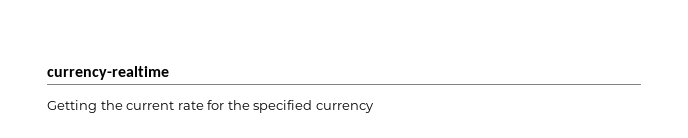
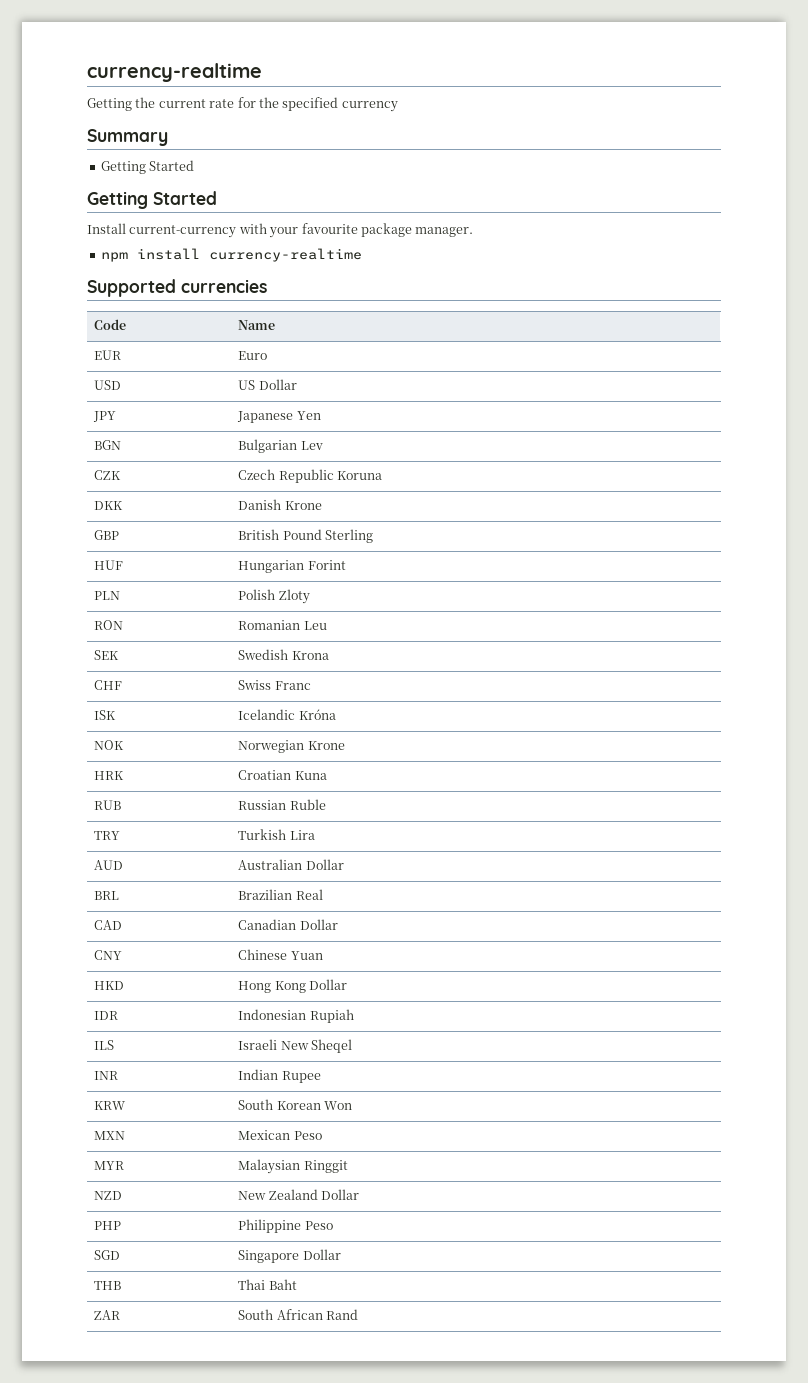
(374, 108) none -> [87,129,168,146] [100,160,195,174] [87,191,217,209] [87,223,474,238] [100,248,362,262] [87,279,267,297] [94,319,127,330] [238,320,276,330] [94,350,122,360] [238,351,268,360] [94,380,122,390] [238,379,297,390] [93,411,117,422] [237,411,321,423] [94,440,122,450] [238,439,323,453] [94,470,122,480] [238,469,383,483] [94,501,124,510] [238,499,322,510] [94,530,120,540] [238,529,374,543] [94,560,124,570] [238,560,346,573] [94,591,121,600] [238,589,310,604] [94,620,124,630] [238,620,327,630] [94,650,120,660] [238,649,329,660] [94,680,123,690] [238,680,311,690] [94,710,117,720] [238,709,336,720] [94,740,125,750] [238,740,345,753] [94,771,125,780] [238,770,327,780] [94,800,122,810] [238,799,326,810] [94,831,121,840] [238,829,315,840] [94,860,124,870] [238,859,344,870] [94,891,120,900] [238,889,323,900] [94,920,123,930] [238,919,338,930] [94,950,123,960] [238,949,323,960] [94,981,125,990] [238,979,348,993] [94,1011,119,1020] [238,1009,354,1023] [94,1040,115,1050] [238,1039,353,1053] [94,1071,119,1080] [238,1069,321,1083] [94,1101,127,1110] [238,1099,353,1110] [94,1131,126,1140] [238,1130,322,1140] [94,1161,125,1170] [238,1159,348,1174] [94,1191,123,1200] [238,1189,360,1200] [94,1221,122,1230] [238,1219,333,1233] [94,1250,121,1260] [238,1249,341,1263] [94,1281,122,1290] [238,1279,297,1290] [94,1310,121,1320] [238,1309,359,1320] // Summary // Getting Started // Getting Started // Install current-currency with your favourite package manager. // npm install currency-realtime // Supported currencies // Code | Name // EUR | Euro // USD | US Dollar // JPY | Japanese Yen // BGN | Bulgarian Lev // CZK | Czech Republic Koruna // DKK | Danish Krone // GBP | British Pound Sterling // HUF | Hungarian Forint // PLN | Polish Zloty // RON | Romanian Leu // SEK | Swedish Krona // CHF | Swiss Franc // ISK | Icelandic Króna // NOK | Norwegian Krone // HRK | Croatian Kuna // RUB | Russian Ruble // TRY | Turkish Lira // AUD | Australian Dollar // BRL | Brazilian Real // CAD | Canadian Dollar // CNY | Chinese Yuan // HKD | Hong Kong Dollar // IDR | Indonesian Rupiah // ILS | Israeli New Sheqel // INR | Indian Rupee // KRW | South Korean Won // MXN | Mexican Peso // MYR | Malaysian Ringgit // NZD | New Zealand Dollar // PHP | Philippine Peso // SGD | Singapore Dollar // THB | Thai Baht // ZAR | South African Rand

